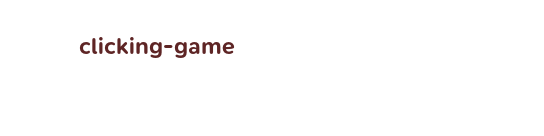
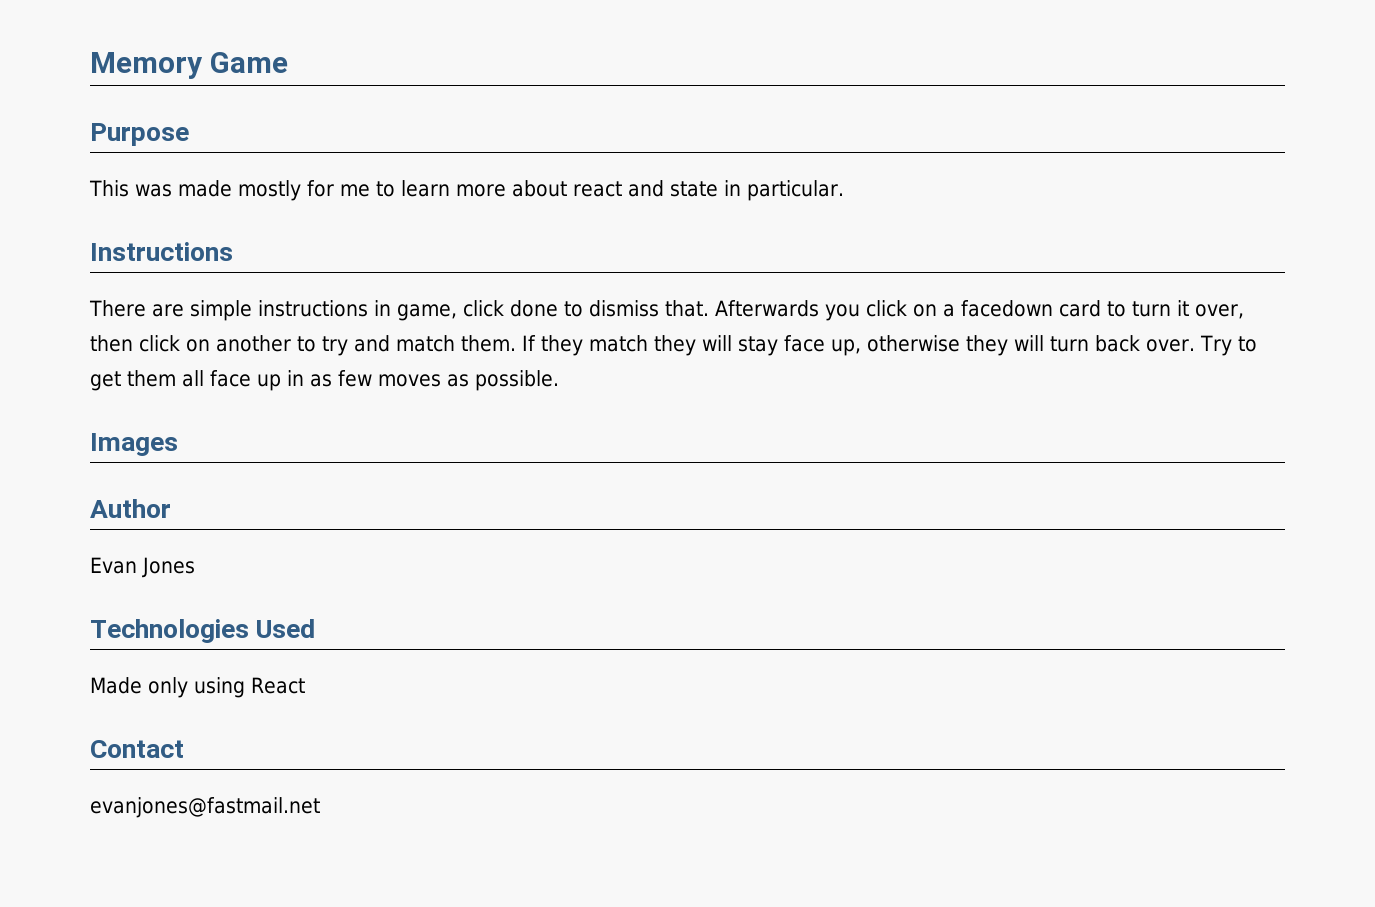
[79,37,235,58] clicking-game -> [90,52,288,79] [90,123,189,146] [89,180,844,201] [90,242,233,261] [89,300,1244,321] [90,335,1257,356] [90,370,559,391] [90,433,178,456] [90,499,171,518] [90,557,195,578] [90,619,316,643] [90,677,305,698] [90,740,184,758] [90,797,320,818] Memory Game // Purpose // This was made mostly for me to learn more about react and state in particular. // Instructions // There are simple instructions in game, click done to dismiss that. Afterwards you click on a facedown card to turn it over, then click on another to try and match them. If they match they will stay face up, otherwise they will turn back over. Try to get them all face up in as few moves as possible. // Images // Author // Evan Jones // Technologies Used // Made only using React // Contact // evanjones@fastmail.net

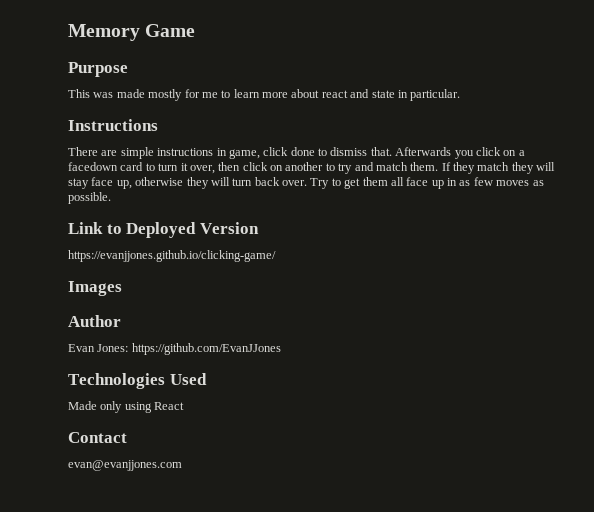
(559, 380) none -> [68,222,259,238] [68,250,276,262] // Link to Deployed Version // https://evanjjones.github.io/clicking-game/
[142,557,195,578] Jones -> [97,343,281,355] Jones: https://github.com/EvanJJones
[90,797,320,818] evanjones@fastmail.net -> [68,460,182,471] evan@evanjjones.com

